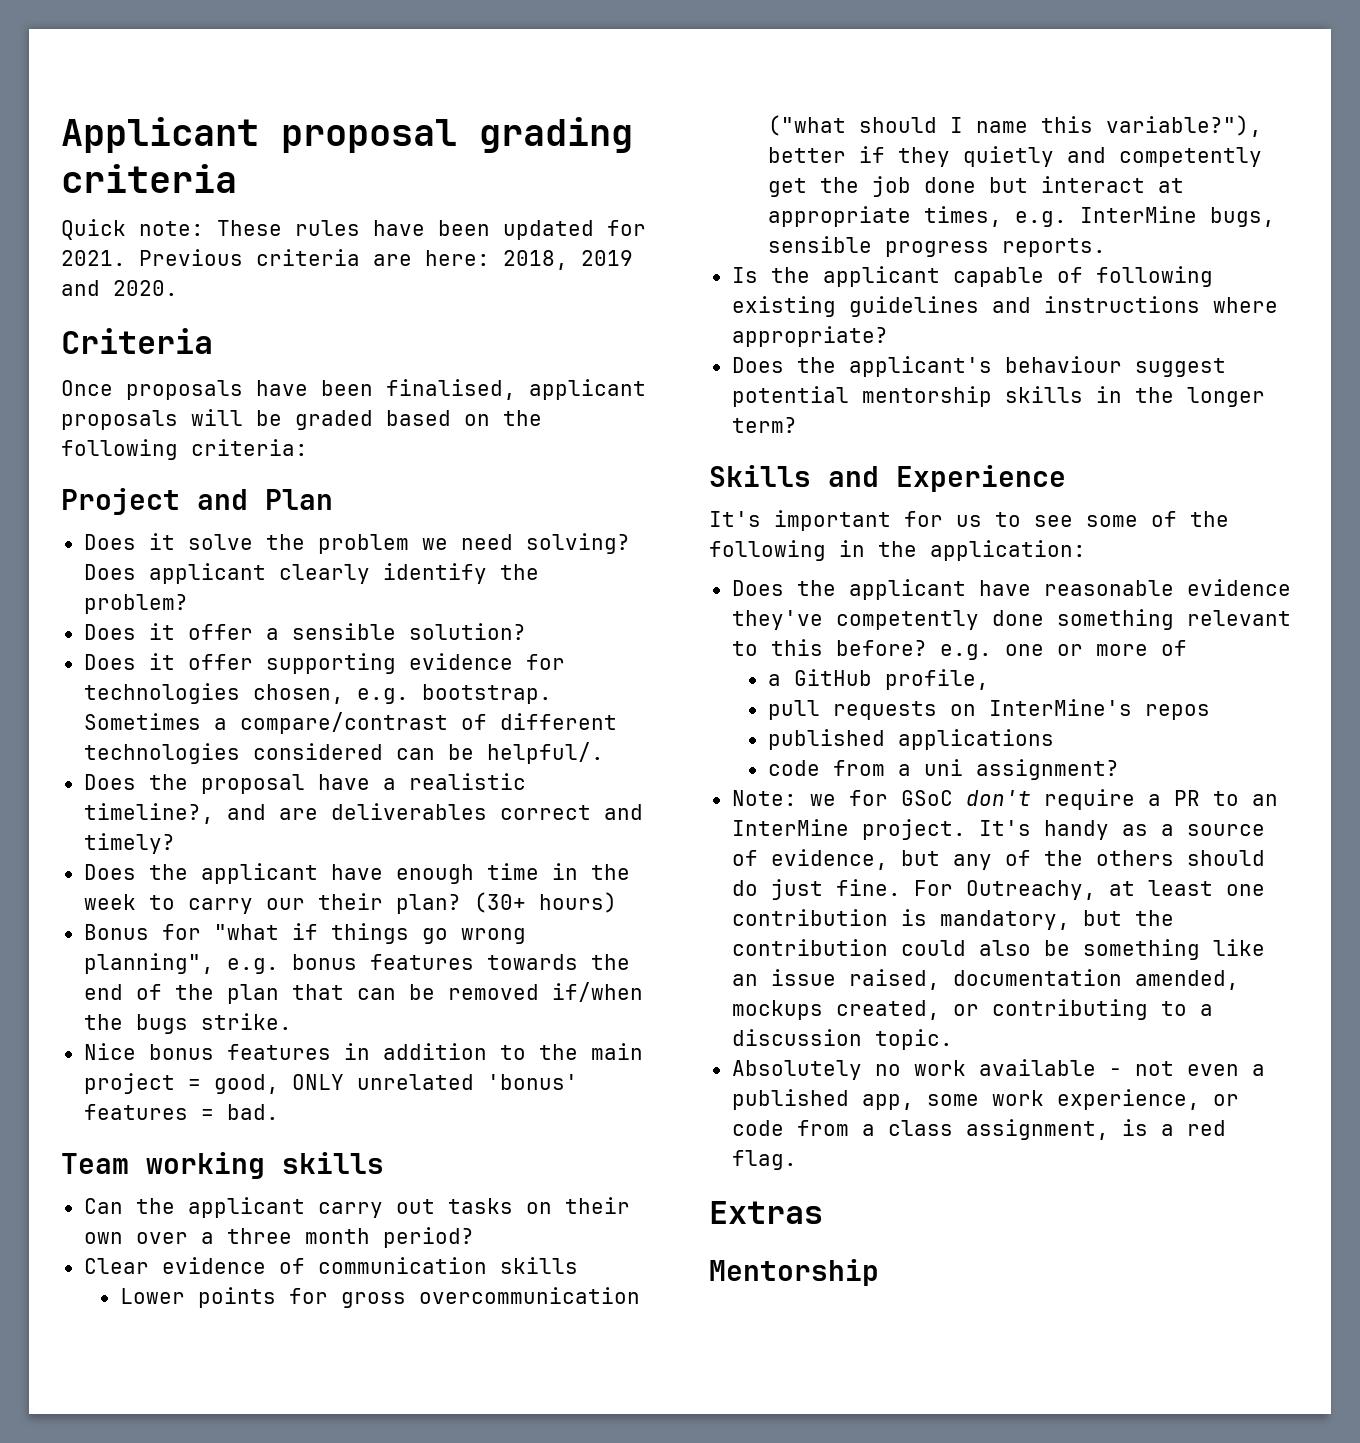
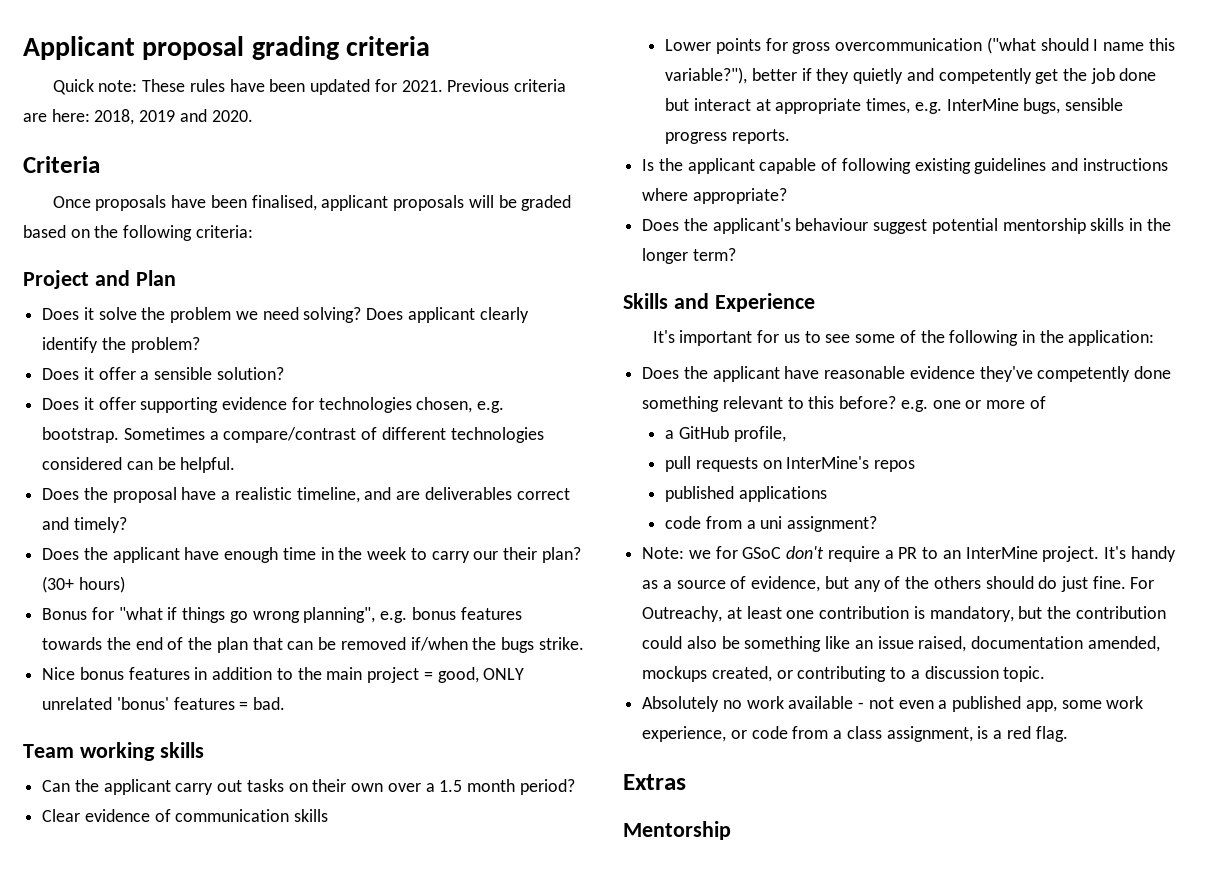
[486,742,604,764] helpful/. -> [180,457,236,473] helpful.
[83,803,214,824] timeline?, -> [296,487,360,503] timeline,
[226,1228,292,1244] three -> [439,780,463,792] 1.5

